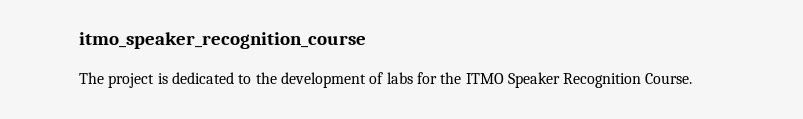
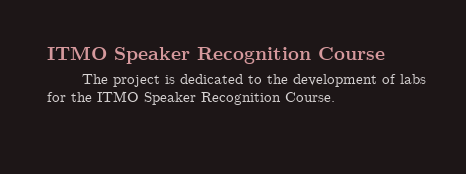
[79,32,366,49] itmo_speaker_recognition_course -> [47,46,385,64] ITMO Speaker Recognition Course

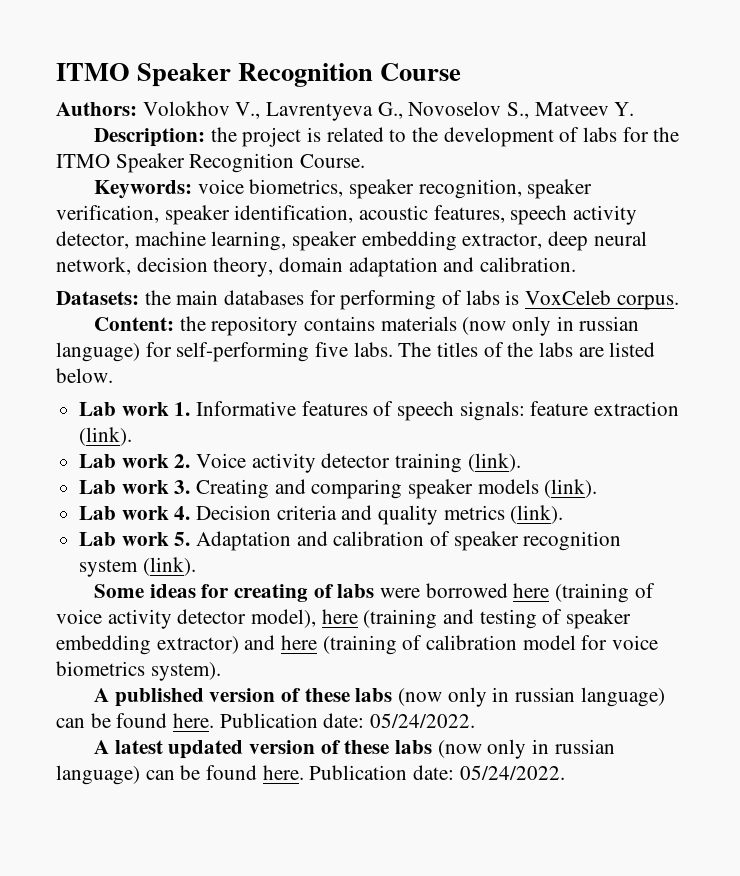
[82,74,109,84] The -> [56,101,635,121] [94,127,237,147] Authors: Volokhov V., Lavrentyeva G., Novoselov S., Matveev Y. // Description: the
[180,74,244,84] dedicated -> [326,127,384,142] related
(335, 97) none -> [94,179,593,199] [56,205,638,225] [56,231,647,251] [56,257,577,277] [56,290,679,310] [94,316,640,336] [56,342,656,362] [56,368,113,383] [79,401,680,421] [79,427,133,446] [79,453,521,473] [79,479,598,499] [79,505,564,525] [79,531,622,551] [79,557,196,577] [94,583,655,603] [56,609,632,629] [56,635,659,655] [56,661,221,681] [94,687,665,707] [56,713,476,728] [94,739,615,759] [56,765,565,785] // Keywords: voice biometrics, speaker recognition, speaker verification, speaker identification, acoustic features, speech activity detector, machine learning, speaker embedding extractor, deep neural network, decision theory, domain adaptation and calibration. // Datasets: the main databases for performing of labs is VoxCeleb corpus. // Content: the repository contains materials (now only in russian language) for self-performing five labs. The titles of the labs are listed below. // Lab work 1. Informative features of speech signals: feature extraction (link). // Lab work 2. Voice activity detector training (link). // Lab work 3. Creating and comparing speaker models (link). // Lab work 4. Decision criteria and quality metrics (link). // Lab work 5. Adaptation and calibration of speaker recognition system (link). // Some ideas for creating of labs were borrowed here (training of voice activity detector model), here (training and testing of speaker embedding extractor) and here (training of calibration model for voice biometrics system). // A published version of these labs (now only in russian language) can be found here. Publication date: 05/24/2022. // A latest updated version of these labs (now only in russian language) can be found here. Publication date: 05/24/2022.

